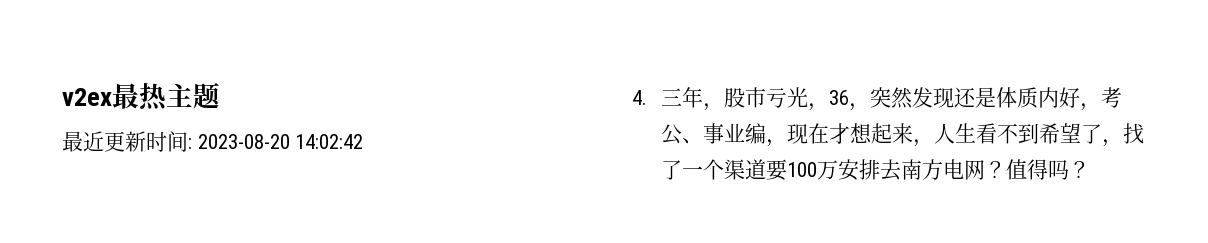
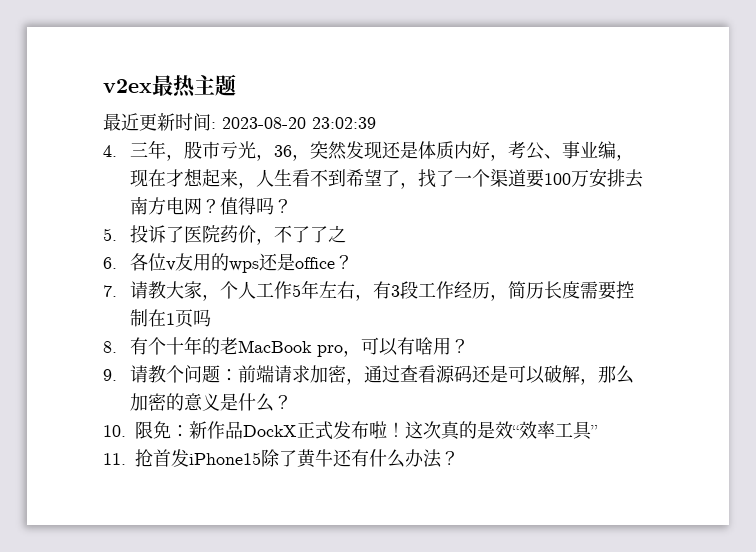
[295,134,364,149] 14:02:42 -> [312,117,376,129] 23:02:39
(1090, 169) none -> [103,225,347,245] [103,253,354,273] [103,280,635,301] [130,309,212,328] [103,336,470,357] [103,365,635,385] [130,393,293,412] [103,421,598,440] [103,449,459,468] // 5.投诉了医院药价，不了了之 // 6.各位v友用的wps还是office？ // 7.请教大家，个人工作5年左右，有3段工作经历，简历长度需要控制在1页吗 // 8.有个十年的老MacBook pro，可以有啥用？ // 9.请教个问题：前端请求加密，通过查看源码还是可以破解，那么加密的意义是什么？ // 10.限免：新作品DockX正式发布啦！这次真的是效“效率工具” // 11.抢首发iPhone15除了黄牛还有什么办法？

